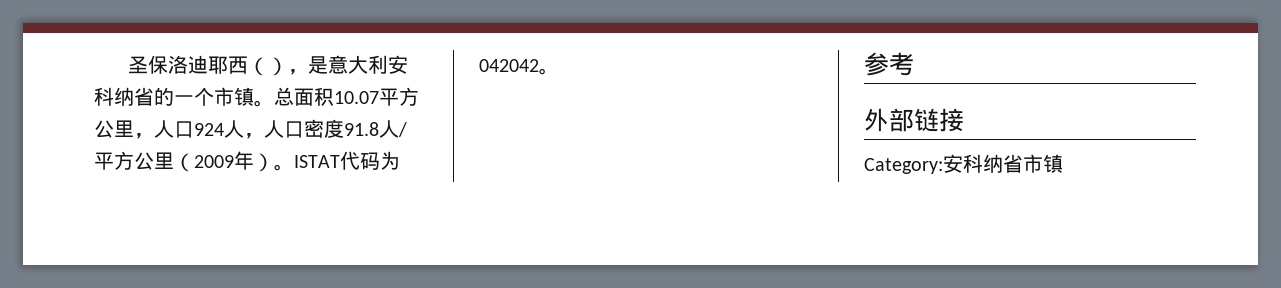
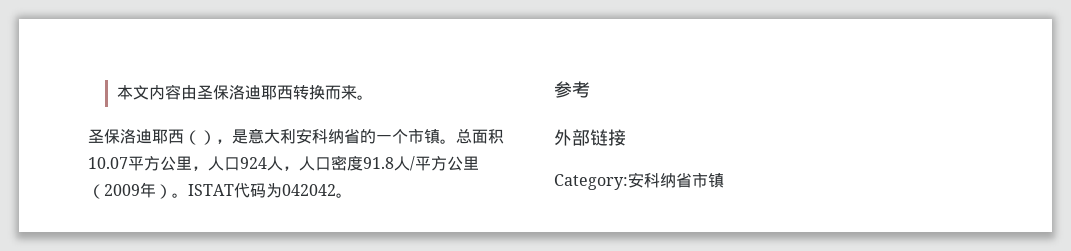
(127, 65) none -> [116,84,373,100] 本文内容由圣保洛迪耶西转换而来。 //

